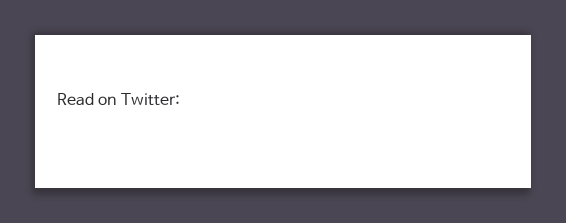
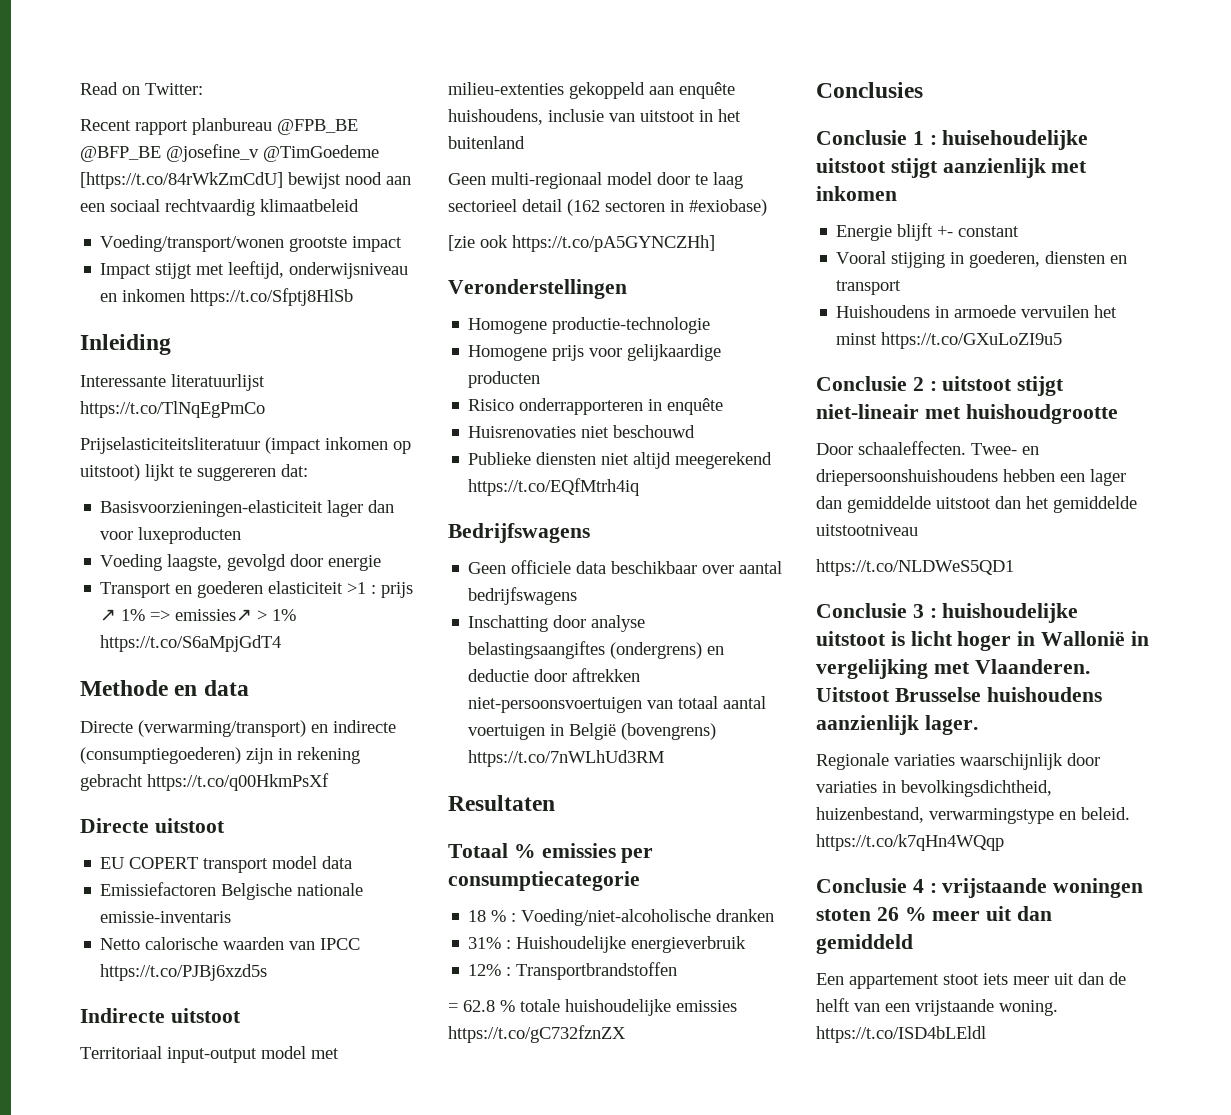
(180, 99) none -> [80,118,358,135] [80,144,379,162] [80,172,411,189] [80,199,359,216] [100,235,403,252] [100,261,409,279] [100,288,354,306] [80,334,171,355] [80,374,265,391] [80,401,265,418] [80,437,411,454] [80,464,308,481] [100,500,395,517] [100,527,242,544] [100,554,382,571] [100,581,414,598] [100,609,297,621] [100,635,282,652] [80,680,249,696] [80,720,396,737] [80,747,360,764] [80,773,329,791] [80,818,225,833] [100,856,353,873] [100,882,364,900] [100,911,232,923] [100,937,361,950] [100,964,268,981] [80,1008,241,1023] [80,1046,339,1063] [448,82,735,99] [448,109,741,125] [448,136,525,149] [448,172,743,189] [448,199,767,216] [448,235,715,252] [448,279,627,299] [468,317,711,334] [468,344,722,361] [468,371,541,388] [468,398,724,415] [468,425,696,438] [468,452,773,469] [468,478,640,496] [448,523,590,543] [468,560,783,574] [468,587,578,605] [468,615,646,632] [468,641,725,659] [468,668,641,682] [468,696,767,713] [468,723,717,740] [468,750,665,767] [448,795,555,811] [448,843,654,863] [448,871,640,891] [468,909,775,926] [468,936,747,953] [468,962,678,980] [448,999,737,1016] [448,1025,626,1043] [816,82,923,98] [816,130,1089,150] [816,158,1088,178] [816,186,897,201] [836,223,1020,241] [836,251,1128,268] [836,280,902,295] [836,305,1118,318] [836,332,1063,349] [816,376,1065,396] [816,404,1118,424] [816,441,1039,455] [816,469,1126,486] [816,496,1137,513] [816,524,918,536] [816,559,1014,576] [816,603,1079,623] [816,631,1149,651] [816,659,1090,679] [816,687,1102,702] [816,715,978,735] [816,753,1100,770] [816,780,1052,797] [816,807,1130,824] [816,834,1004,851] [816,878,1144,898] [816,906,1053,921] [816,934,913,954] [816,972,1126,989] [816,998,1058,1016] [816,1026,986,1043] // Recent rapport planbureau @FPB_BE @BFP_BE @josefine_v @TimGoedeme [https://t.co/84rWkZmCdU] bewijst nood aan een sociaal rechtvaardig klimaatbeleid // Voeding/transport/wonen grootste impact // Impact stijgt met leeftijd, onderwijsniveau en inkomen https://t.co/Sfptj8HlSb // Inleiding // Interessante literatuurlijst https://t.co/TlNqEgPmCo // Prijselasticiteitsliteratuur (impact inkomen op uitstoot) lijkt te suggereren dat: // Basisvoorzieningen-elasticiteit lager dan voor luxeproducten // Voeding laagste, gevolgd door energie // Transport en goederen elasticiteit >1 : prijs ↗ 1% => emissies↗ > 1% https://t.co/S6aMpjGdT4 // Methode en data // Directe (verwarming/transport) en indirecte (consumptiegoederen) zijn in rekening gebracht https://t.co/q00HkmPsXf // Directe uitstoot // EU COPERT transport model data // Emissiefactoren Belgische nationale emissie-inventaris // Netto calorische waarden van IPCC https://t.co/PJBj6xzd5s // Indirecte uitstoot // Territoriaal input-output model met milieu-extenties gekoppeld aan enquête huishoudens, inclusie van uitstoot in het buitenland // Geen multi-regionaal model door te laag sectorieel detail (162 sectoren in #exiobase) // [zie ook https://t.co/pA5GYNCZHh] // Veronderstellingen // Homogene productie-technologie // Homogene prijs voor gelijkaardige producten // Risico onderrapporteren in enquête // Huisrenovaties niet beschouwd // Publieke diensten niet altijd meegerekend https://t.co/EQfMtrh4iq // Bedrijfswagens // Geen officiele data beschikbaar over aantal bedrijfswagens // Inschatting door analyse belastingsaangiftes (ondergrens) en deductie door aftrekken niet-persoonsvoertuigen van totaal aantal voertuigen in België (bovengrens) https://t.co/7nWLhUd3RM // Resultaten // Totaal % emissies per consumptiecategorie // 18 % : Voeding/niet-alcoholische dranken // 31% : Huishoudelijke energieverbruik // 12% : Transportbrandstoffen // = 62.8 % totale huishoudelijke emissies https://t.co/gC732fznZX // Conclusies // Conclusie 1 : huisehoudelijke uitstoot stijgt aanzienlijk met inkomen // Energie blijft +- constant // Vooral stijging in goederen, diensten en transport // Huishoudens in armoede vervuilen het minst https://t.co/GXuLoZI9u5 // Conclusie 2 : uitstoot stijgt niet-lineair met huishoudgrootte // Door schaaleffecten. Twee- en driepersoonshuishoudens hebben een lager dan gemiddelde uitstoot dan het gemiddelde uitstootniveau // https://t.co/NLDWeS5QD1 // Conclusie 3 : huishoudelijke uitstoot is licht hoger in Wallonië in vergelijking met Vlaanderen. Uitstoot Brusselse huishoudens aanzienlijk lager. // Regionale variaties waarschijnlijk door variaties in bevolkingsdichtheid, huizenbestand, verwarmingstype en beleid. https://t.co/k7qHn4WQqp // Conclusie 4 : vrijstaande woningen stoten 26 % meer uit dan gemiddeld // Een appartement stoot iets meer uit dan de helft van een vrijstaande woning. https://t.co/ISD4bLEldl

